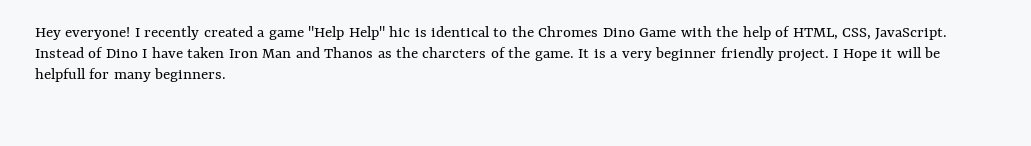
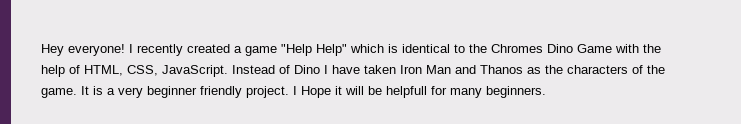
[389,26,411,37] hic -> [350,44,384,53] which
[422,47,487,58] charcters -> [567,65,628,74] characters

